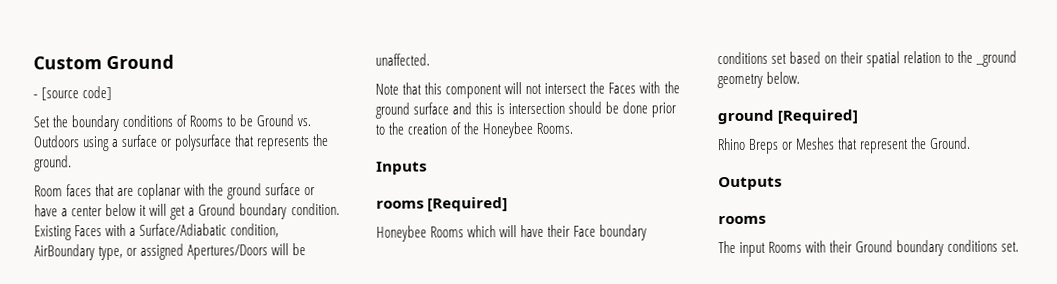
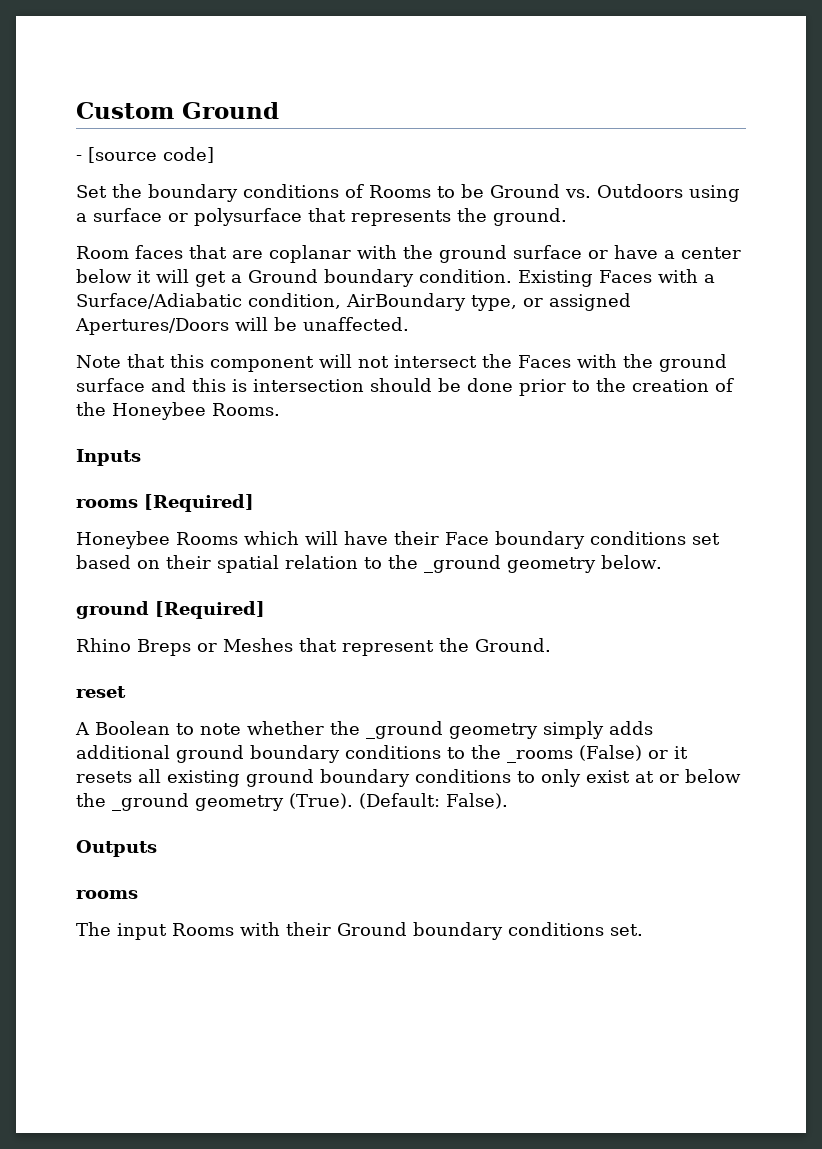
(972, 143) none -> [76,686,126,698] [75,721,653,739] [76,745,688,763] [76,769,741,787] [76,793,508,811] // reset // A Boolean to note whether the _ground geometry simply adds additional ground boundary conditions to the _rooms (False) or it resets all existing ground boundary conditions to only exist at or below the _ground geometry (True). (Default: False).

